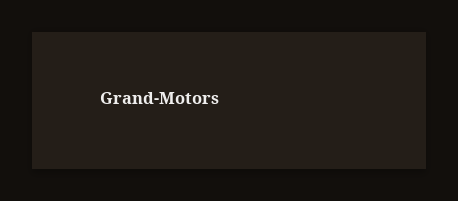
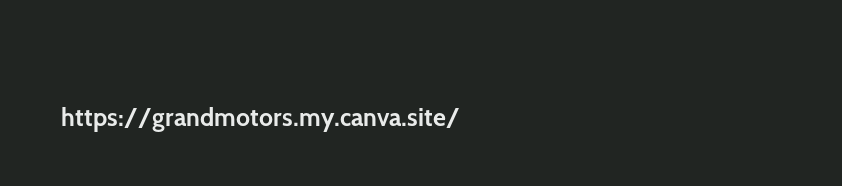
[100,92,219,104] Grand-Motors -> [61,107,460,132] https://grandmotors.my.canva.site/

